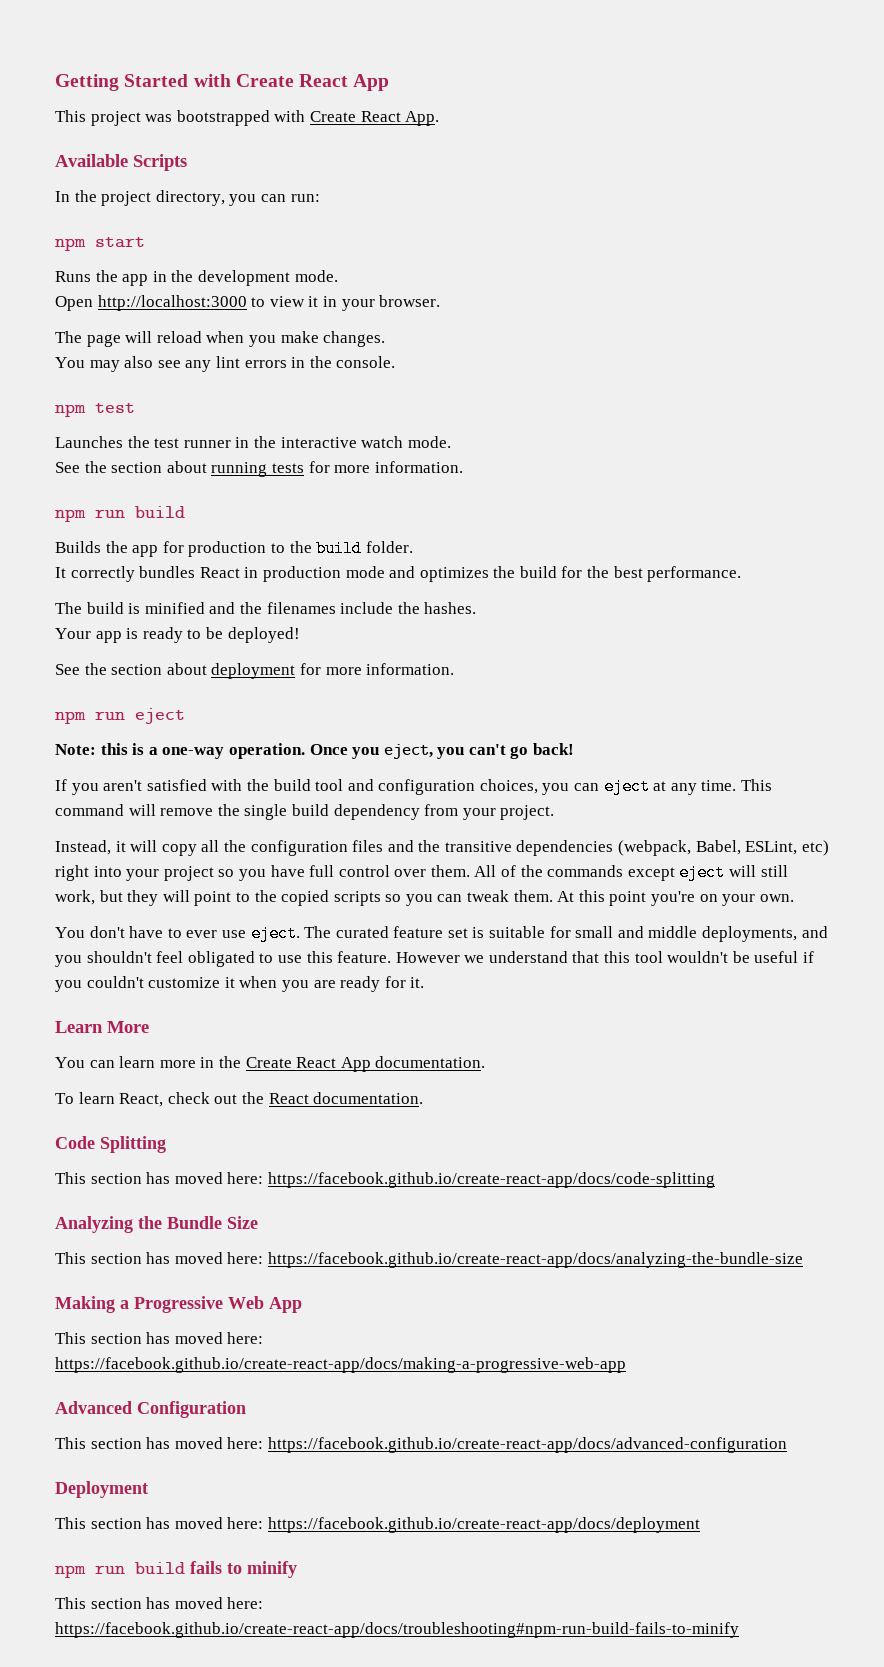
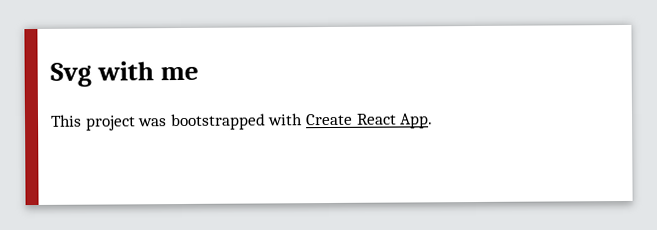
[55,74,390,91] Getting Started with Create React App -> [50,61,200,87] Svg with me
[55,154,187,171] [55,190,320,206] [55,237,145,251] [55,270,338,286] [55,295,441,311] [55,331,386,347] [55,356,396,372] [55,403,135,417] [55,436,451,448] [55,461,463,477] [55,506,185,522] [55,540,413,557] [55,566,742,582] [55,602,477,614] [55,627,300,643] [55,663,455,679] [55,708,185,724] [55,743,575,759] [55,778,773,795] [55,804,555,820] [55,840,829,856] [55,864,788,881] [55,890,794,906] [55,925,828,942] [55,951,815,967] [55,976,425,992] [55,1021,149,1033] [55,1056,486,1072] [55,1092,424,1107] [55,1136,166,1153] [55,1172,715,1188] [55,1216,258,1233] [55,1252,803,1268] [55,1296,302,1313] [55,1332,264,1344] [55,1357,626,1373] [55,1401,246,1418] [55,1437,787,1453] [55,1481,148,1498] [55,1517,700,1533] [55,1561,297,1578] [55,1597,264,1609] [55,1622,739,1638] // Available Scripts // In the project directory, you can run: // npm start // Runs the app in the development mode. // Open http://localhost:3000 to view it in your browser. // The page will reload when you make changes. // You may also see any lint errors in the console. // npm test // Launches the test runner in the interactive watch mode. // See the section about running tests for more information. // npm run build // Builds the app for production to the build folder. // It correctly bundles React in production mode and optimizes the build for the best performance. // The build is minified and the filenames include the hashes. // Your app is ready to be deployed! // See the section about deployment for more information. // npm run eject // Note: this is a one-way operation. Once you eject, you can't go back! // If you aren't satisfied with the build tool and configuration choices, you can eject at any time. This command will remove the single build dependency from your project. // Instead, it will copy all the configuration files and the transitive dependencies (webpack, Babel, ESLint, etc) right into your project so you have full control over them. All of the commands except eject will still work, but they will point to the copied scripts so you can tweak them. At this point you're on your own. // You don't have to ever use eject. The curated feature set is suitable for small and middle deployments, and you shouldn't feel obligated to use this feature. However we understand that this tool wouldn't be useful if you couldn't customize it when you are ready for it. // Learn More // You can learn more in the Create React App documentation. // To learn React, check out the React documentation. // Code Splitting // This section has moved here: https://facebook.github.io/create-react-app/docs/code-splitting // Analyzing the Bundle Size // This section has moved here: https://facebook.github.io/create-react-app/docs/analyzing-the-bundle-size // Making a Progressive Web App // This section has moved here: https://facebook.github.io/create-react-app/docs/making-a-progressive-web-app // Advanced Configuration // This section has moved here: https://facebook.github.io/create-react-app/docs/advanced-configuration // Deployment // This section has moved here: https://facebook.github.io/create-react-app/docs/deployment // npm run build fails to minify // This section has moved here: https://facebook.github.io/create-react-app/docs/troubleshooting#npm-run-build-fails-to-minify -> (434, 121) none

